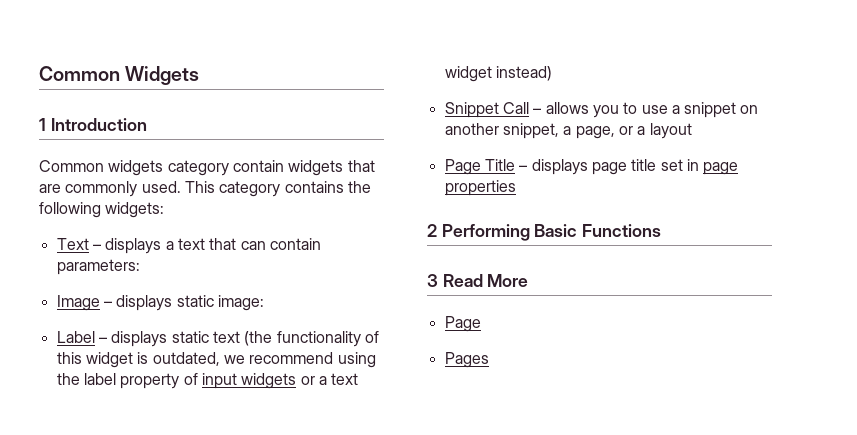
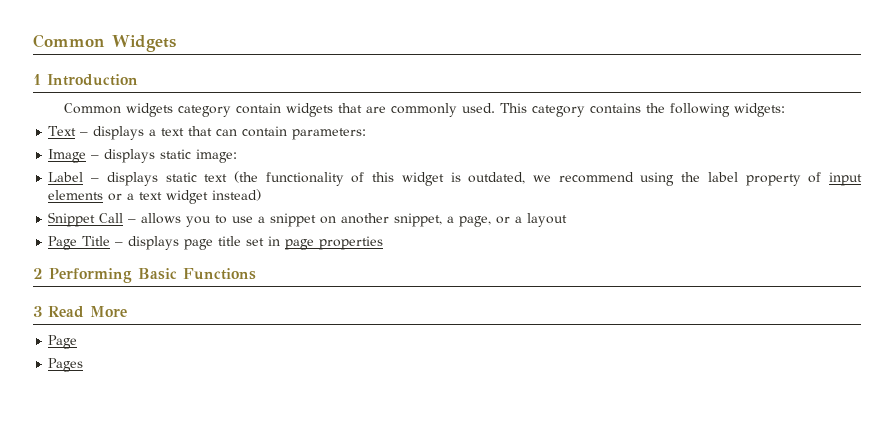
[241,373,297,389] widgets -> [48,190,104,200] elements

